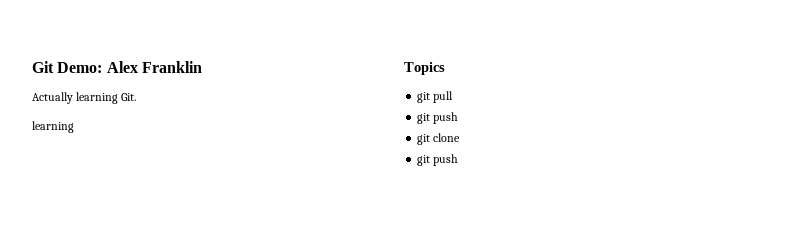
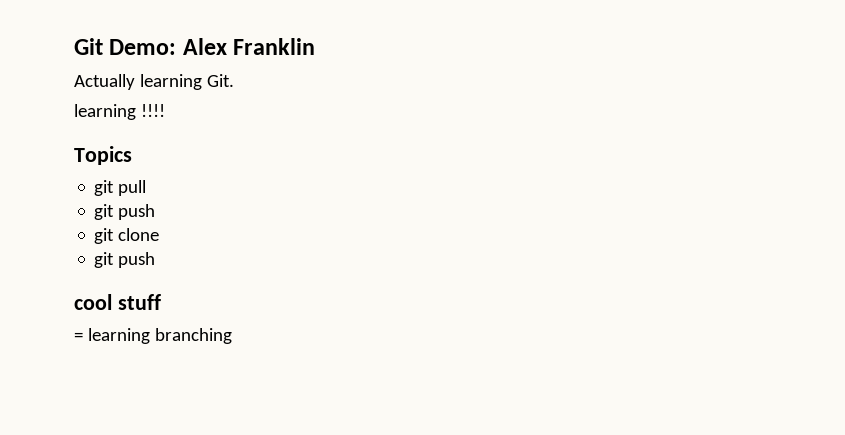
(74, 127) none -> [140,104,165,117] !!!!
(459, 160) none -> [74,294,161,310] [74,328,232,344] // cool stuff // = learning branching

